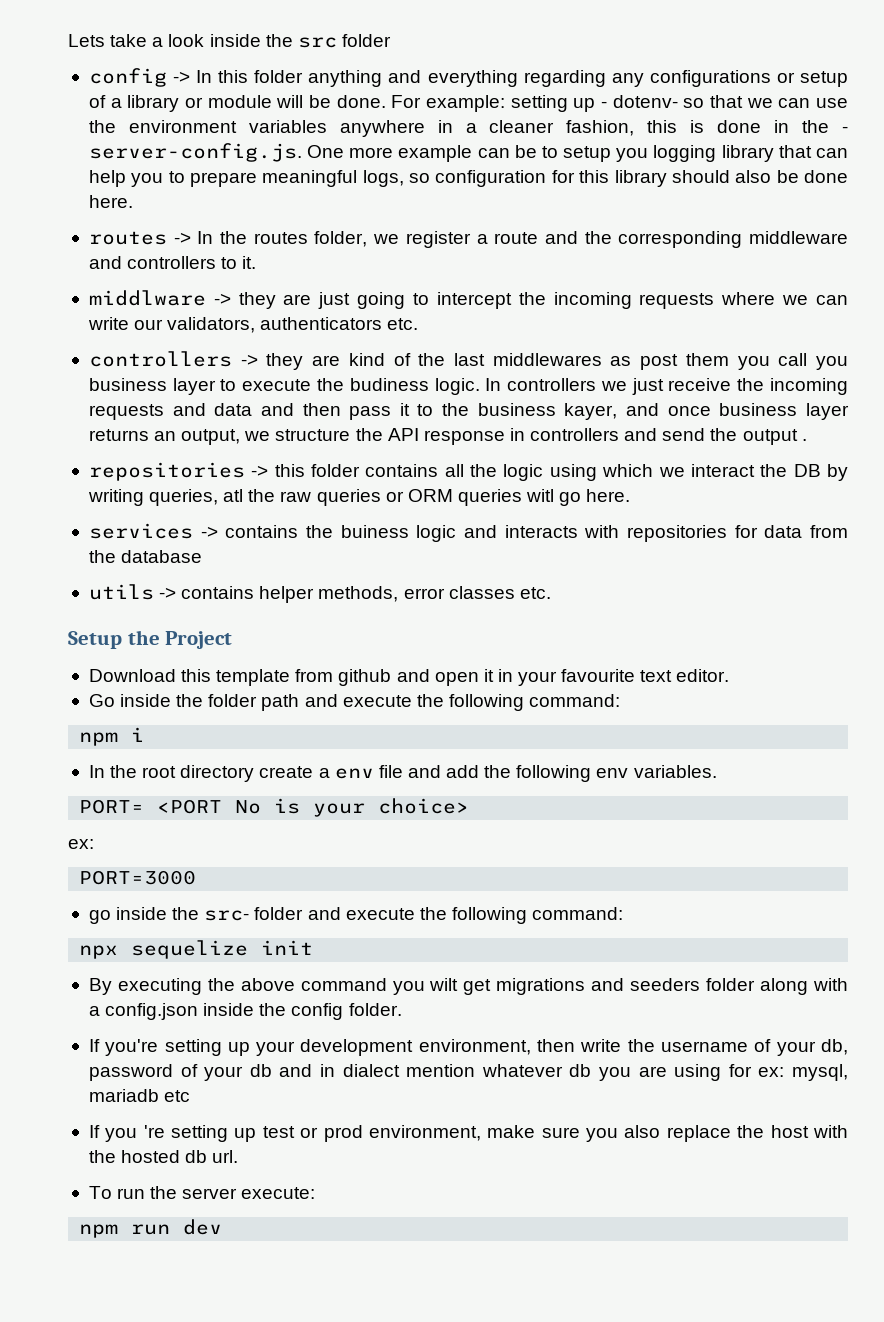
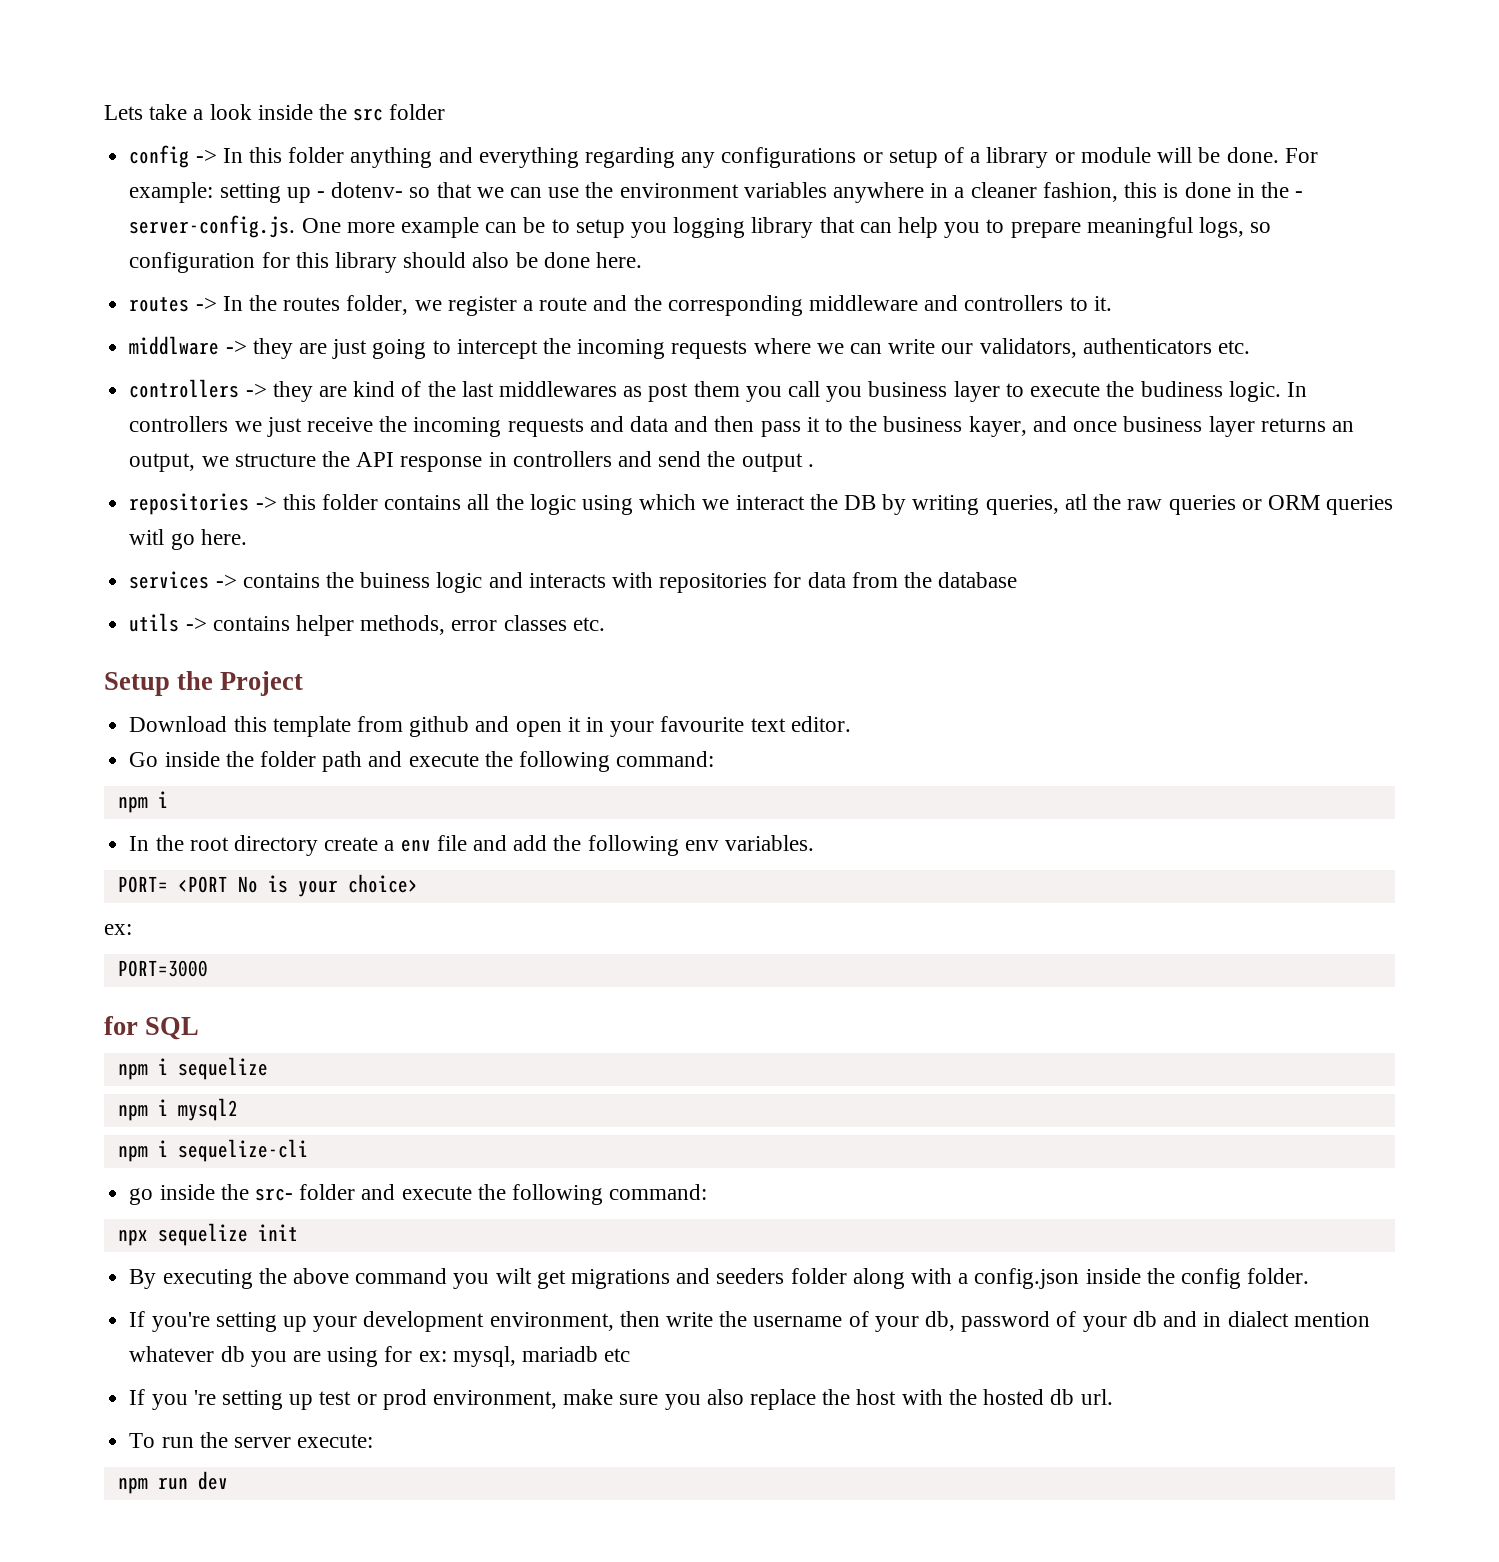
(197, 877) none -> [104,1016,200,1040] [117,1057,268,1080] [117,1098,238,1121] [117,1139,308,1162] // for SQL // npm i sequelize // npm i mysql2 // npm i sequelize-cli

